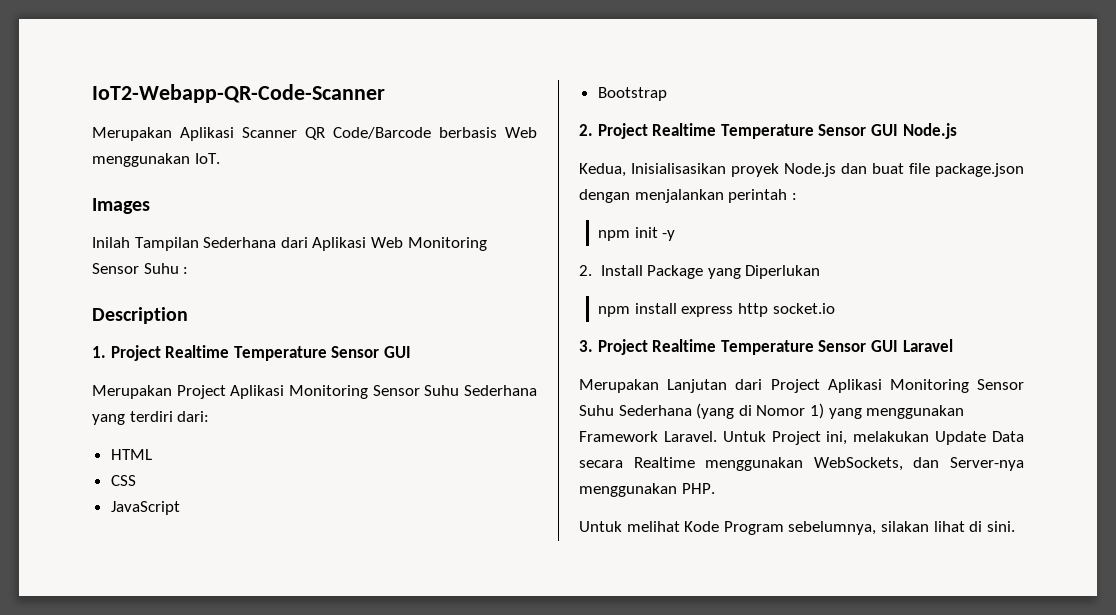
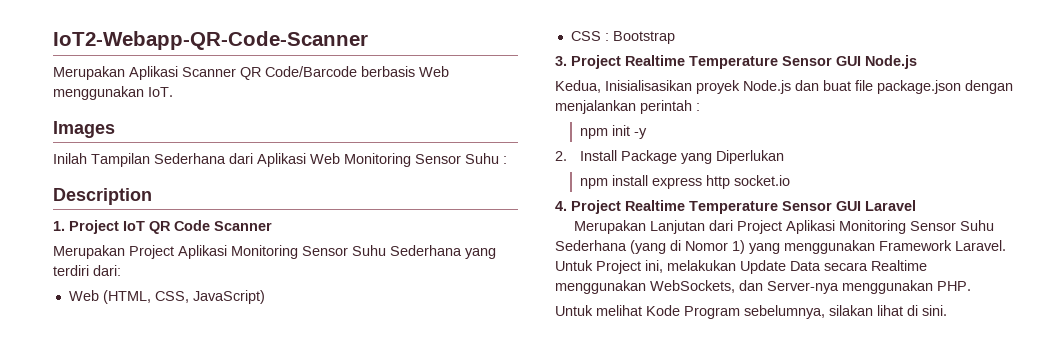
[165,345,411,361] Realtime Temperature Sensor GUI -> [123,220,272,234] IoT QR Code Scanner
[110,449,152,460] HTML -> [68,290,265,304] Web (HTML, CSS, JavaScript)
[110,501,180,515] // JavaScript // -> [604,33,609,41] :
[579,124,593,136] 2. -> [555,56,567,66] 3.
[579,340,593,352] 3. -> [555,201,567,211] 4.

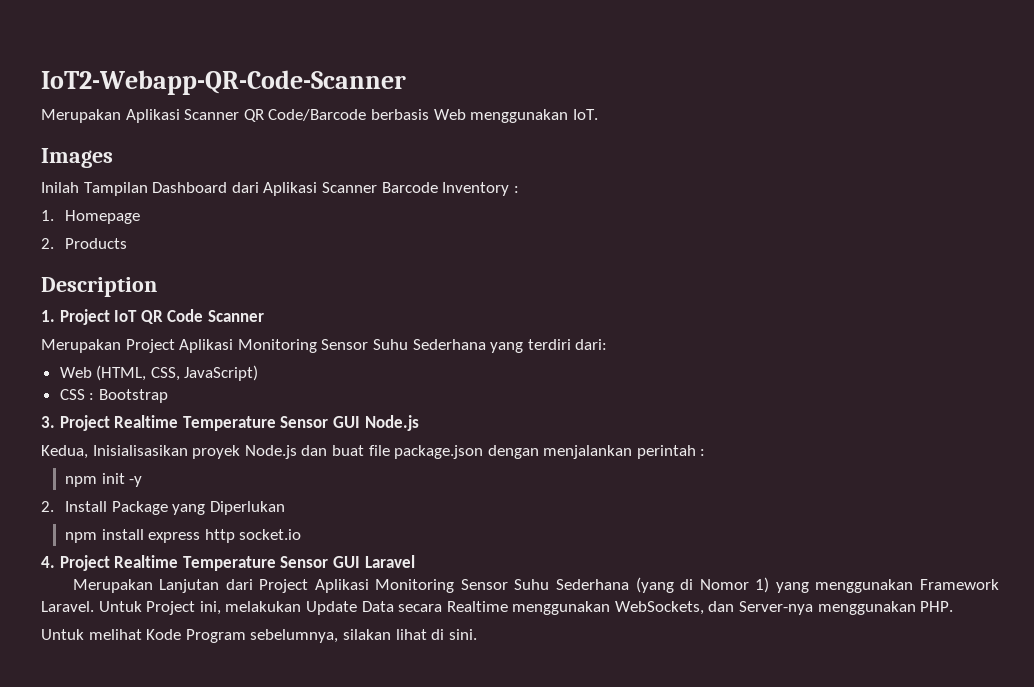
[154,153,226,164] Sederhana -> [152,182,228,193] Dashboard
[310,153,507,167] Web Monitoring Sensor Suhu : -> [321,182,519,196] [41,210,141,224] [41,238,128,249] Scanner Barcode Inventory : // 1. Homepage // 2. Products

